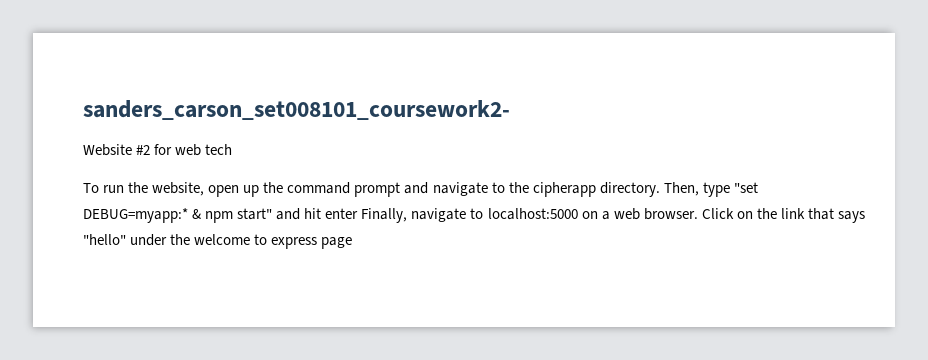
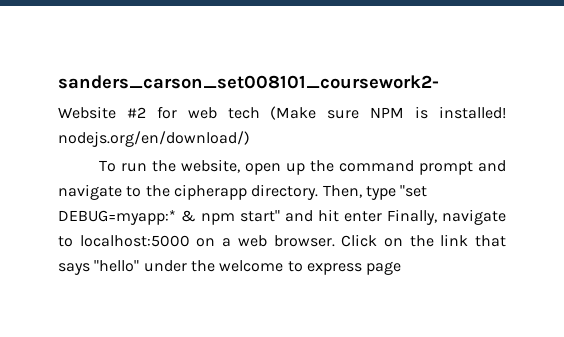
(233, 149) none -> [270,106,507,120] [58,131,250,147] (Make sure NPM is installed! nodejs.org/en/download/)

